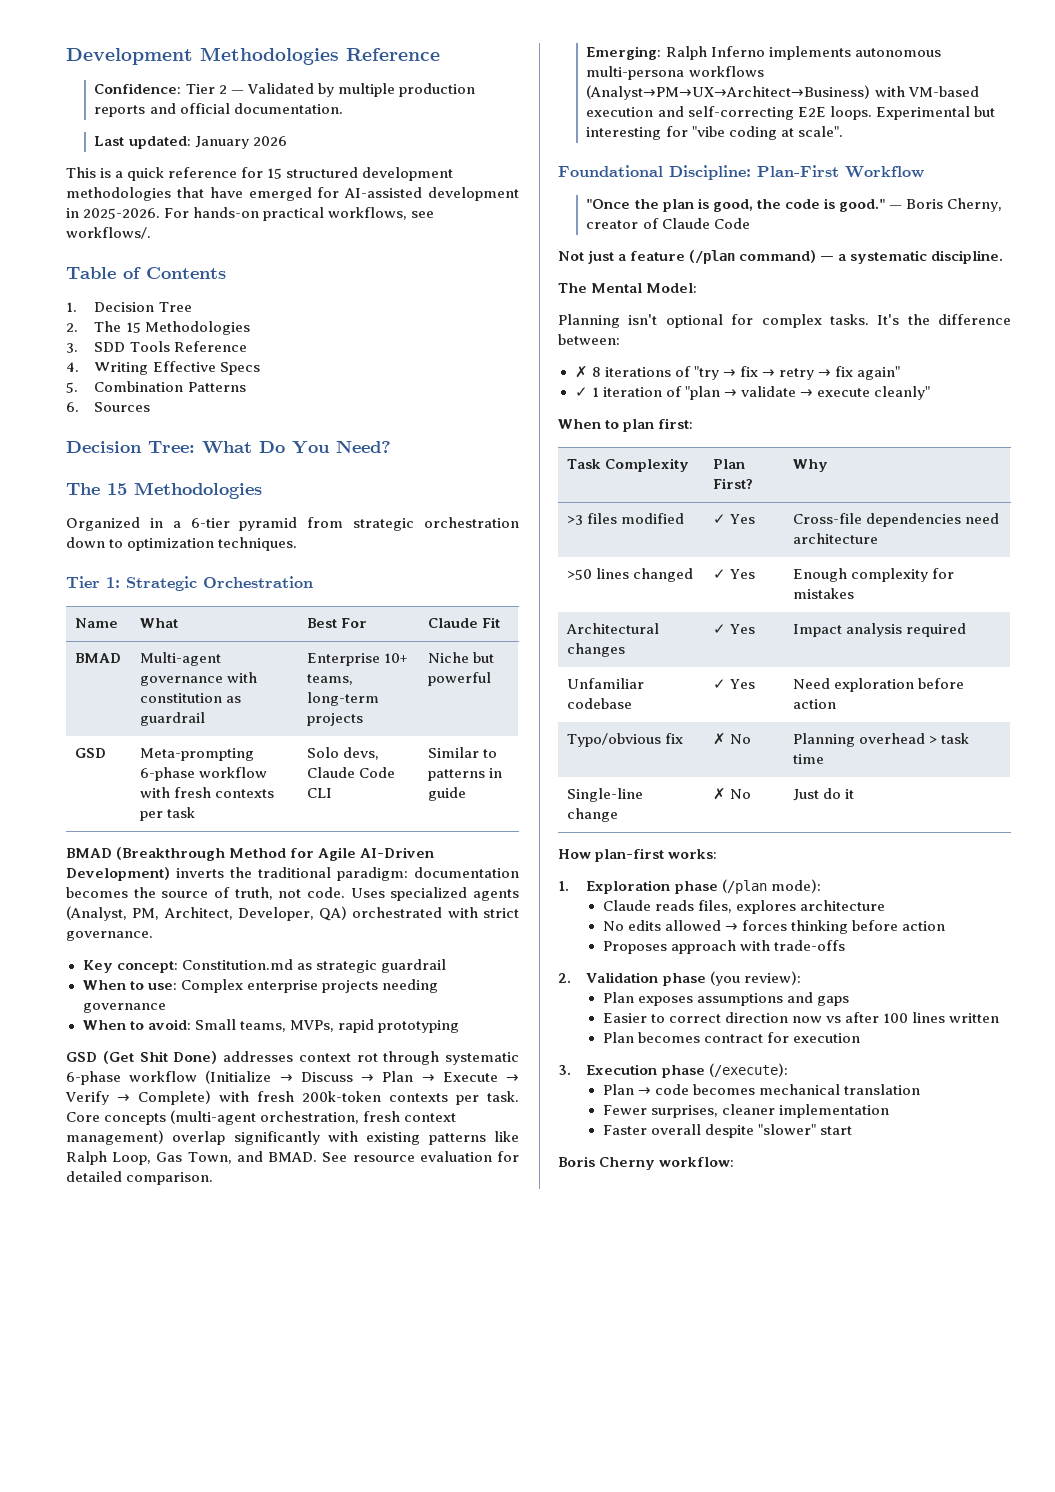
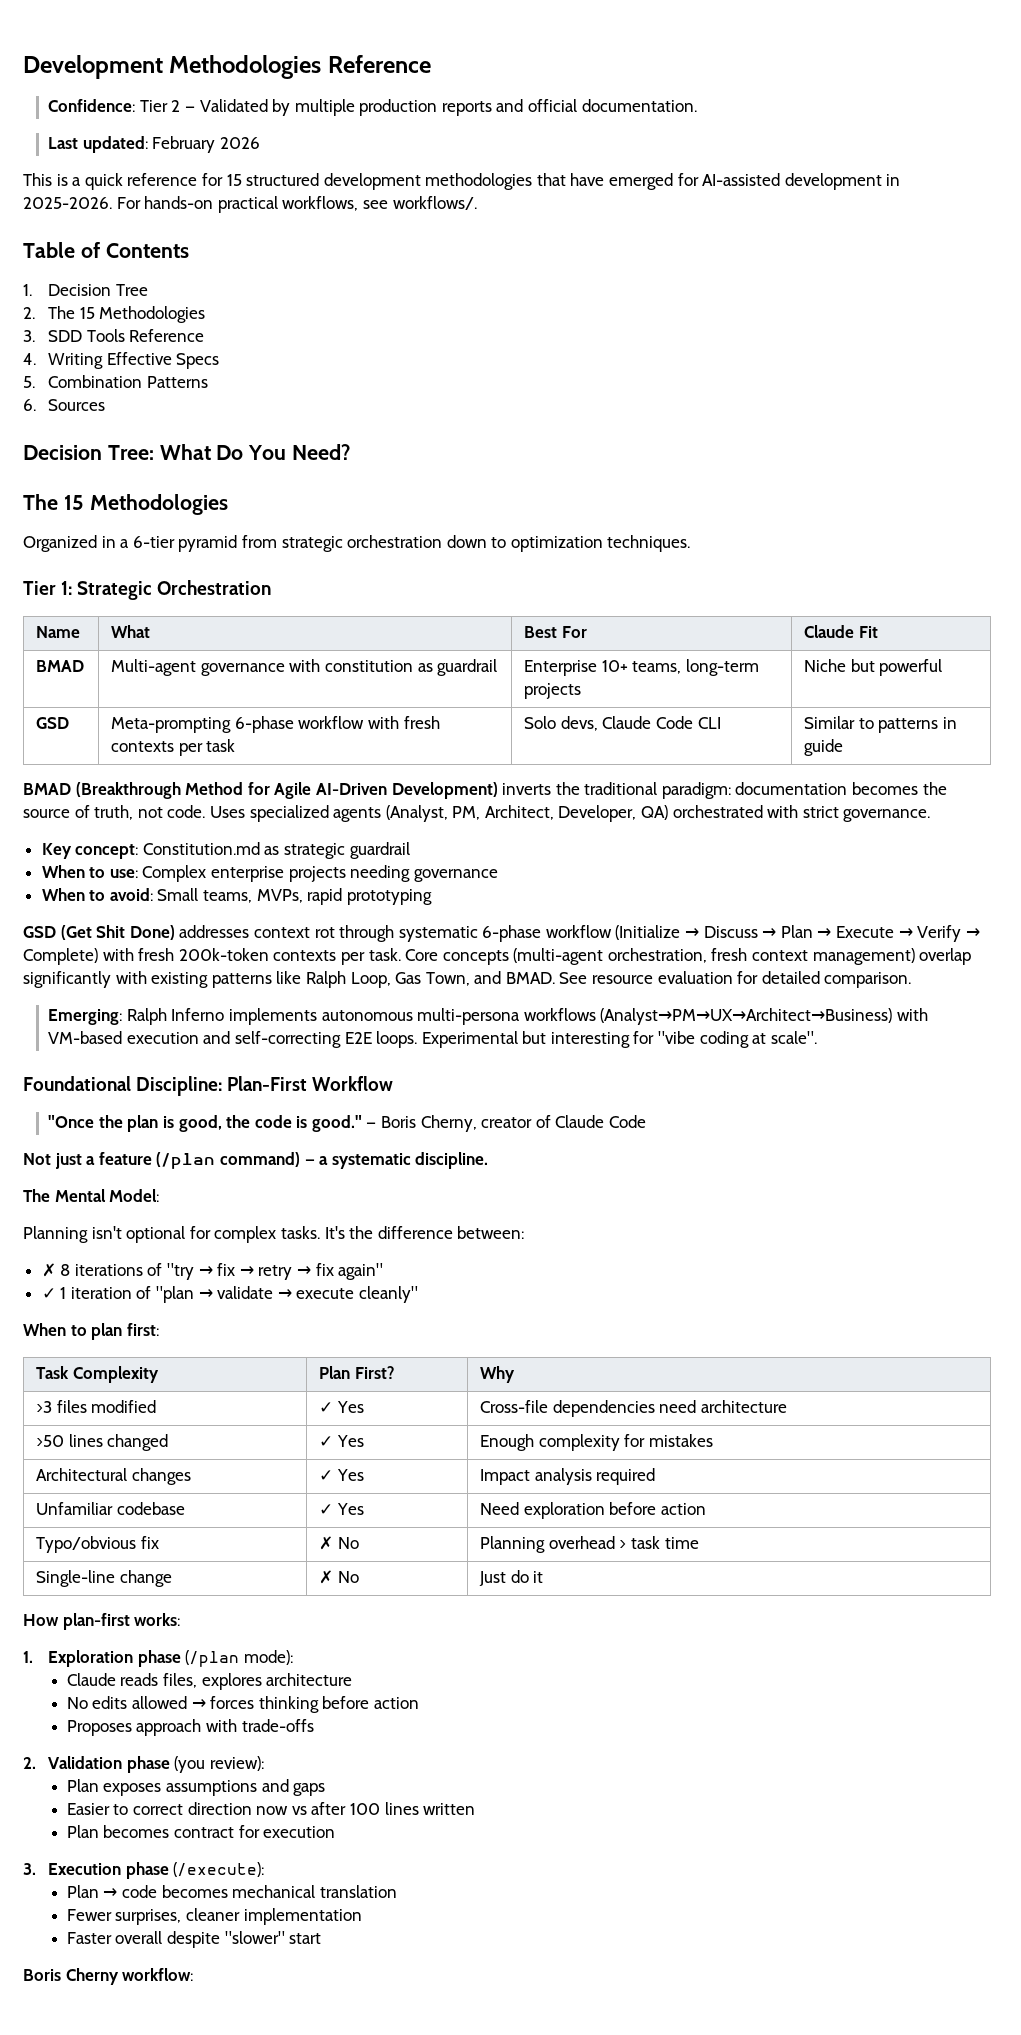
[194,136,249,149] January -> [152,136,216,153] February

